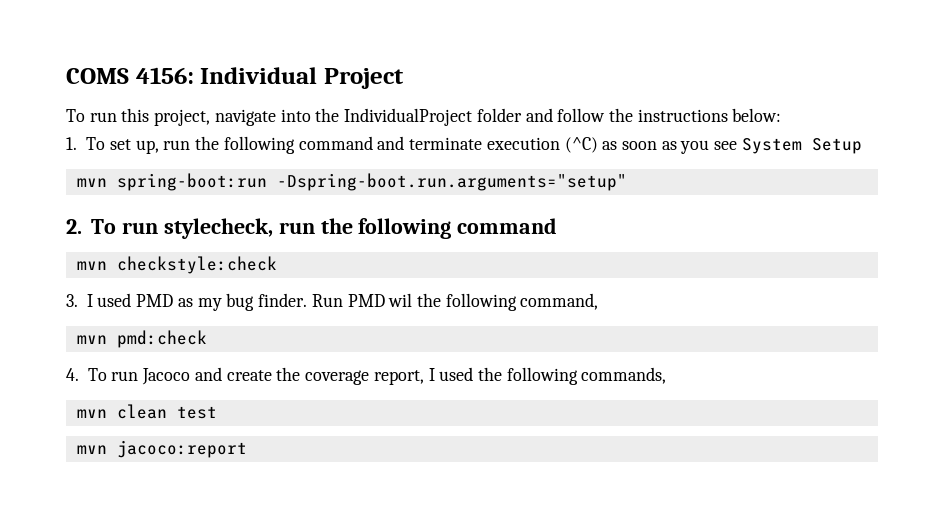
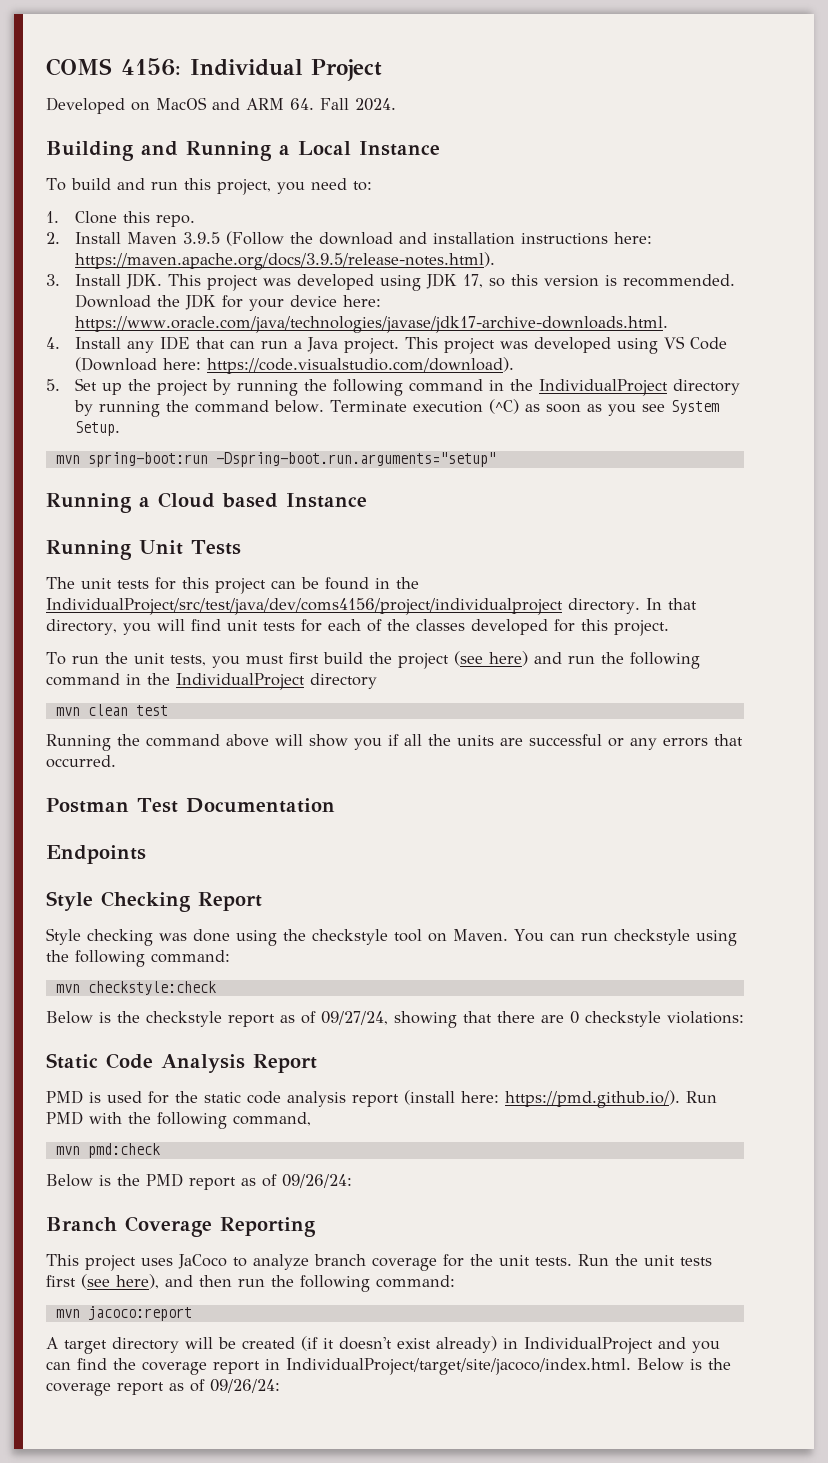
[66,109,85,122] // To -> [46,97,396,114] [46,141,440,161] [46,178,145,191] // Developed on MacOS and ARM 64. Fall 2024. // Building and Running a Local Instance // To build and
[214,108,782,126] [66,136,483,154] navigate into the IndividualProject folder and follow the instructions below: // 1. To set up, run the following command and terminate -> [276,178,372,194] [46,211,196,227] [46,231,653,246] [75,252,496,270] [46,273,736,291] [75,294,382,311] [75,316,669,333] [46,336,728,354] [75,357,515,374] [46,378,741,396] [74,400,408,417] you need to: // 1. Clone this repo. // 2. Install Maven 3.9.5 (Follow the download and installation instructions here: https://maven.apache.org/docs/3.9.5/release-notes.html). // 3. Install JDK. This project was developed using JDK 17, so this version is recommended. Download the JDK for your device here: https://www.oracle.com/java/technologies/javase/jdk17-archive-downloads.html. // 4. Install any IDE that can run a Java project. This project was developed using VS Code (Download here: https://code.visualstudio.com/download). // 5. Set up the project by running the following command in the IndividualProject directory by running the command below. Terminate
[811,138,862,154] Setup -> [75,421,121,436] Setup.
[66,218,558,239] [76,256,277,274] [66,293,308,311] 2. To run stylecheck, run the following command // mvn checkstyle:check // 3. I used PMD as my bug finder. -> [46,492,367,513] [46,540,241,560] [46,577,419,594] [46,598,697,615] [46,619,669,636] [46,651,700,669] [46,673,377,690] [55,704,168,716] [46,734,743,751] [46,755,116,768] [46,798,335,813] [46,845,146,864] [46,891,262,912] [46,928,737,946] [46,950,230,967] [55,981,216,995] [46,1011,744,1028] [46,1053,317,1073] [46,1090,680,1108] Running a Cloud based Instance // Running Unit Tests // The unit tests for this project can be found in the IndividualProject/src/test/java/dev/coms4156/project/individualproject directory. In that directory, you will find unit tests for each of the classes developed for this project. // To run the unit tests, you must first build the project (see here) and run the following command in the IndividualProject directory // mvn clean test // Running the command above will show you if all the units are successful or any errors that occurred. // Postman Test Documentation // Endpoints // Style Checking Report // Style checking was done using the checkstyle tool on Maven. You can run checkstyle using the following command: // mvn checkstyle:check // Below is the checkstyle report as of 09/27/24, showing that there are 0 checkstyle violations: // Static Code Analysis Report // PMD is used for the static code analysis report (install here: https://pmd.github.io/).
[388,293,413,307] wil -> [89,1112,122,1124] with
[66,367,667,385] [76,404,217,419] [76,440,247,458] 4. To run Jacoco and create the coverage report, I used the following commands, // mvn clean test // mvn jacoco:report -> [46,1173,352,1190] [46,1216,316,1237] [46,1254,712,1271] [46,1274,455,1292] [55,1306,192,1321] [46,1336,720,1354] [46,1358,731,1375] [46,1379,280,1396] Below is the PMD report as of 09/26/24: // Branch Coverage Reporting // This project uses JaCoco to analyze branch coverage for the unit tests. Run the unit tests first (see here), and then run the following command: // mvn jacoco:report // A target directory will be created (if it doesn't exist already) in IndividualProject and you can find the coverage report in IndividualProject/target/site/jacoco/index.html. Below is the coverage report as of 09/26/24:

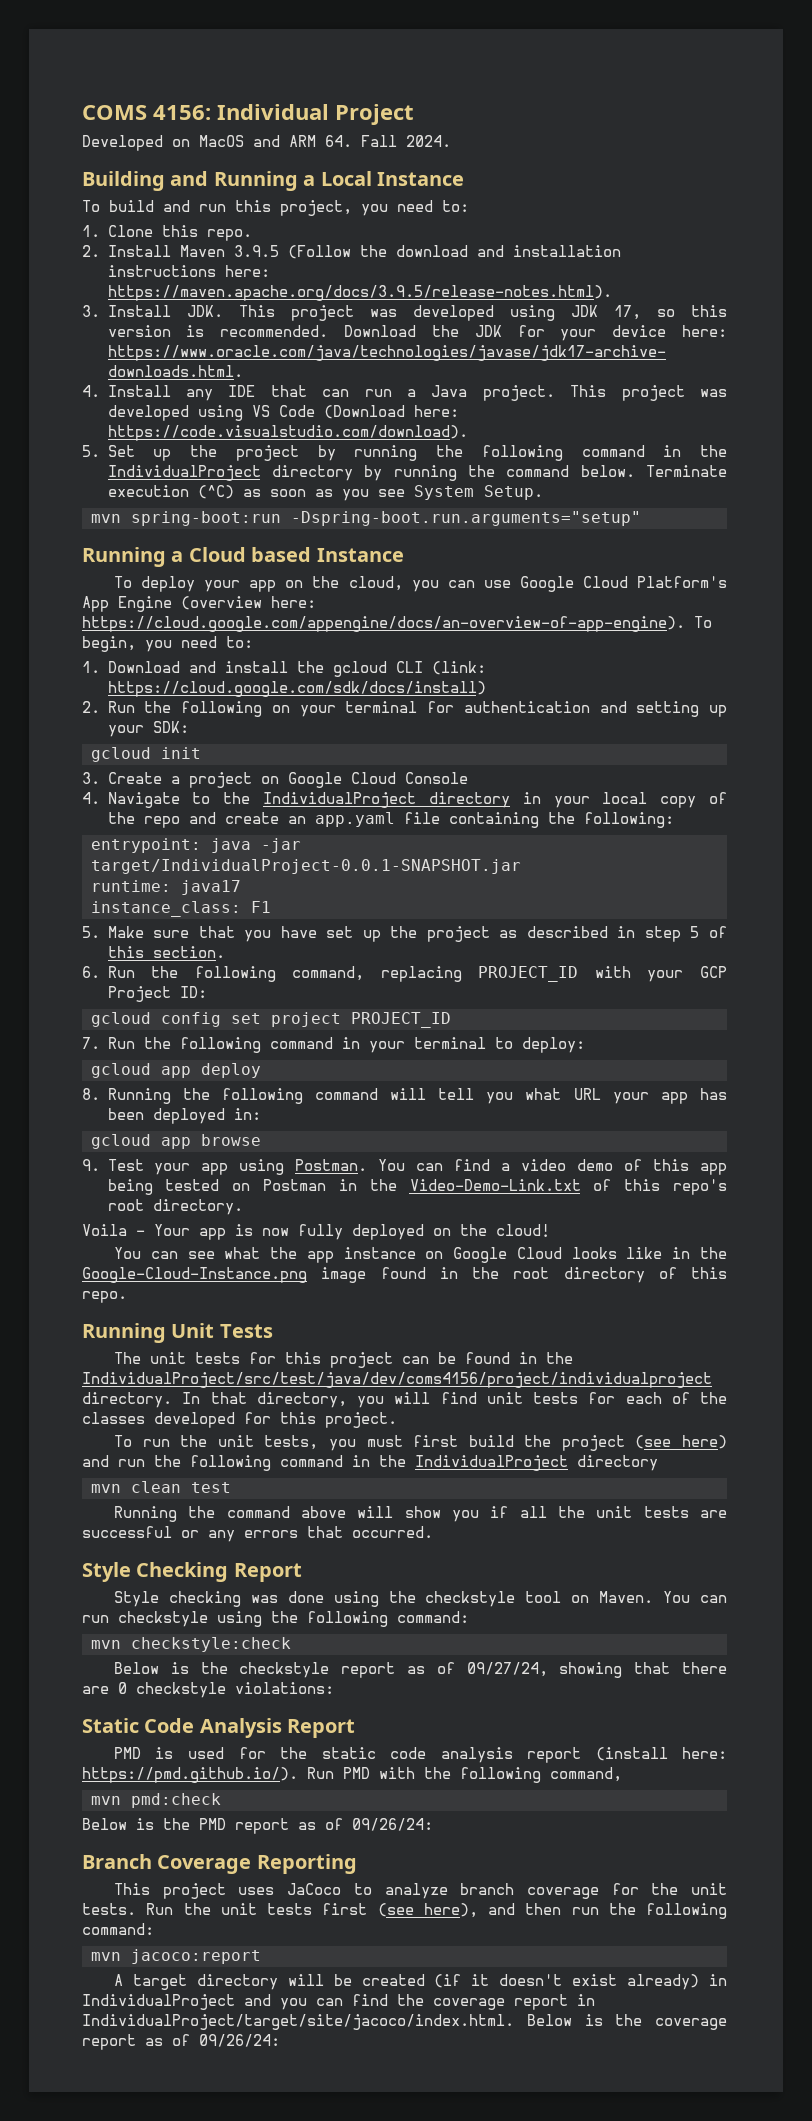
(367, 500) none -> [113,576,727,592] [82,596,316,612] [82,616,712,632] [82,636,253,652] [82,661,486,677] [107,681,486,697] [82,701,727,717] [107,721,189,737] [91,747,201,762] [82,772,468,788] [82,792,727,808] [107,812,674,828] [91,838,301,853] [91,859,521,874] [91,880,241,895] [91,901,271,917] [82,926,728,942] [107,946,225,958] [82,966,727,982] [107,986,207,1002] [91,1012,451,1028] [82,1037,585,1053] [91,1063,261,1078] [82,1088,727,1104] [107,1108,261,1124] [91,1134,261,1149] [82,1159,727,1175] [107,1179,727,1195] [107,1199,243,1215] [82,1224,550,1240] [113,1247,728,1263] [82,1267,727,1283] [82,1291,127,1303] // To deploy your app on the cloud, you can use Google Cloud Platform's App Engine (overview here: https://cloud.google.com/appengine/docs/an-overview-of-app-engine). To begin, you need to: // 1. Download and install the gcloud CLI (link: https://cloud.google.com/sdk/docs/install) // 2. Run the following on your terminal for authentication and setting up your SDK: // gcloud init // 3. Create a project on Google Cloud Console // 4. Navigate to the IndividualProject directory in your local copy of the repo and create an app.yaml file containing the following: // entrypoint: java -jar target/IndividualProject-0.0.1-SNAPSHOT.jar // runtime: java17 // instance_class: F1 // 5. Make sure that you have set up the project as described in step 5 of this section. // 6. Run the following command, replacing PROJECT_ID with your GCP Project ID: // gcloud config set project PROJECT_ID // 7. Run the following command in your terminal to deploy: // gcloud app deploy // 8. Running the following command will tell you what URL your app has been deployed in: // gcloud app browse // 9. Test your app using Postman. You can find a video demo of this app being tested on Postman in the Video-Demo-Link.txt of this repo's root directory. // Voila - Your app is now fully deployed on the cloud! // You can see what the app instance on Google Cloud looks like in the Google-Cloud-Instance.png image found in the root directory of this repo.
[457,735,494,746] units -> [596,1506,689,1518] unit tests
[46,798,335,813] [46,845,146,864] // Postman Test Documentation // Endpoints -> (433, 1532) none

